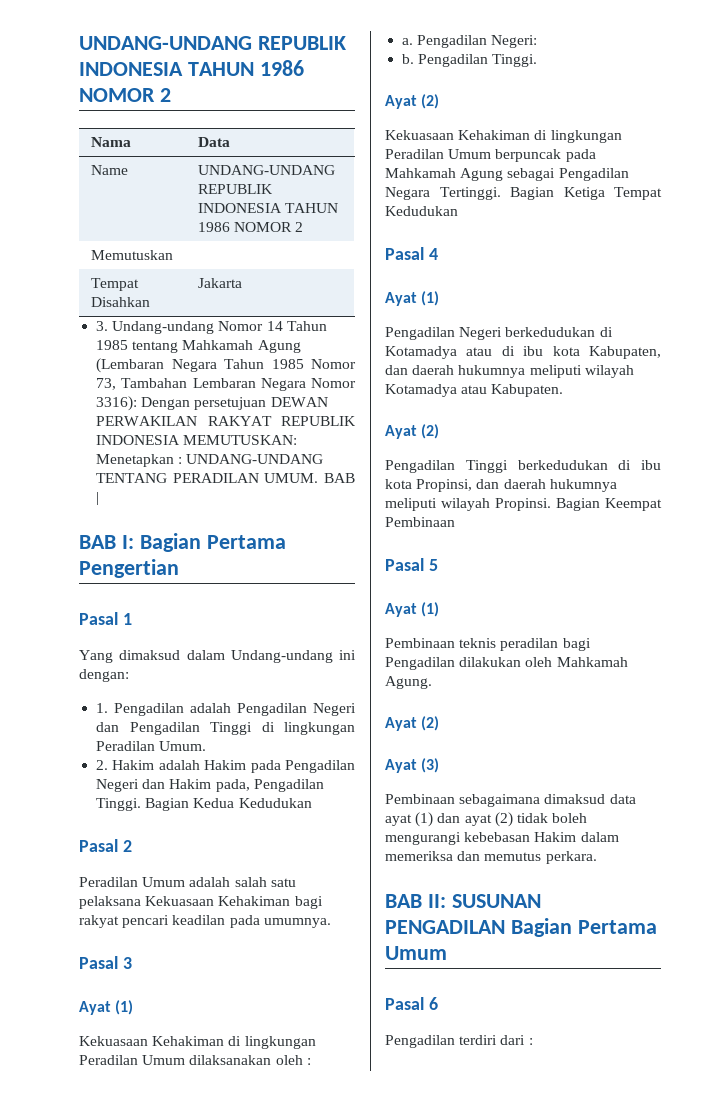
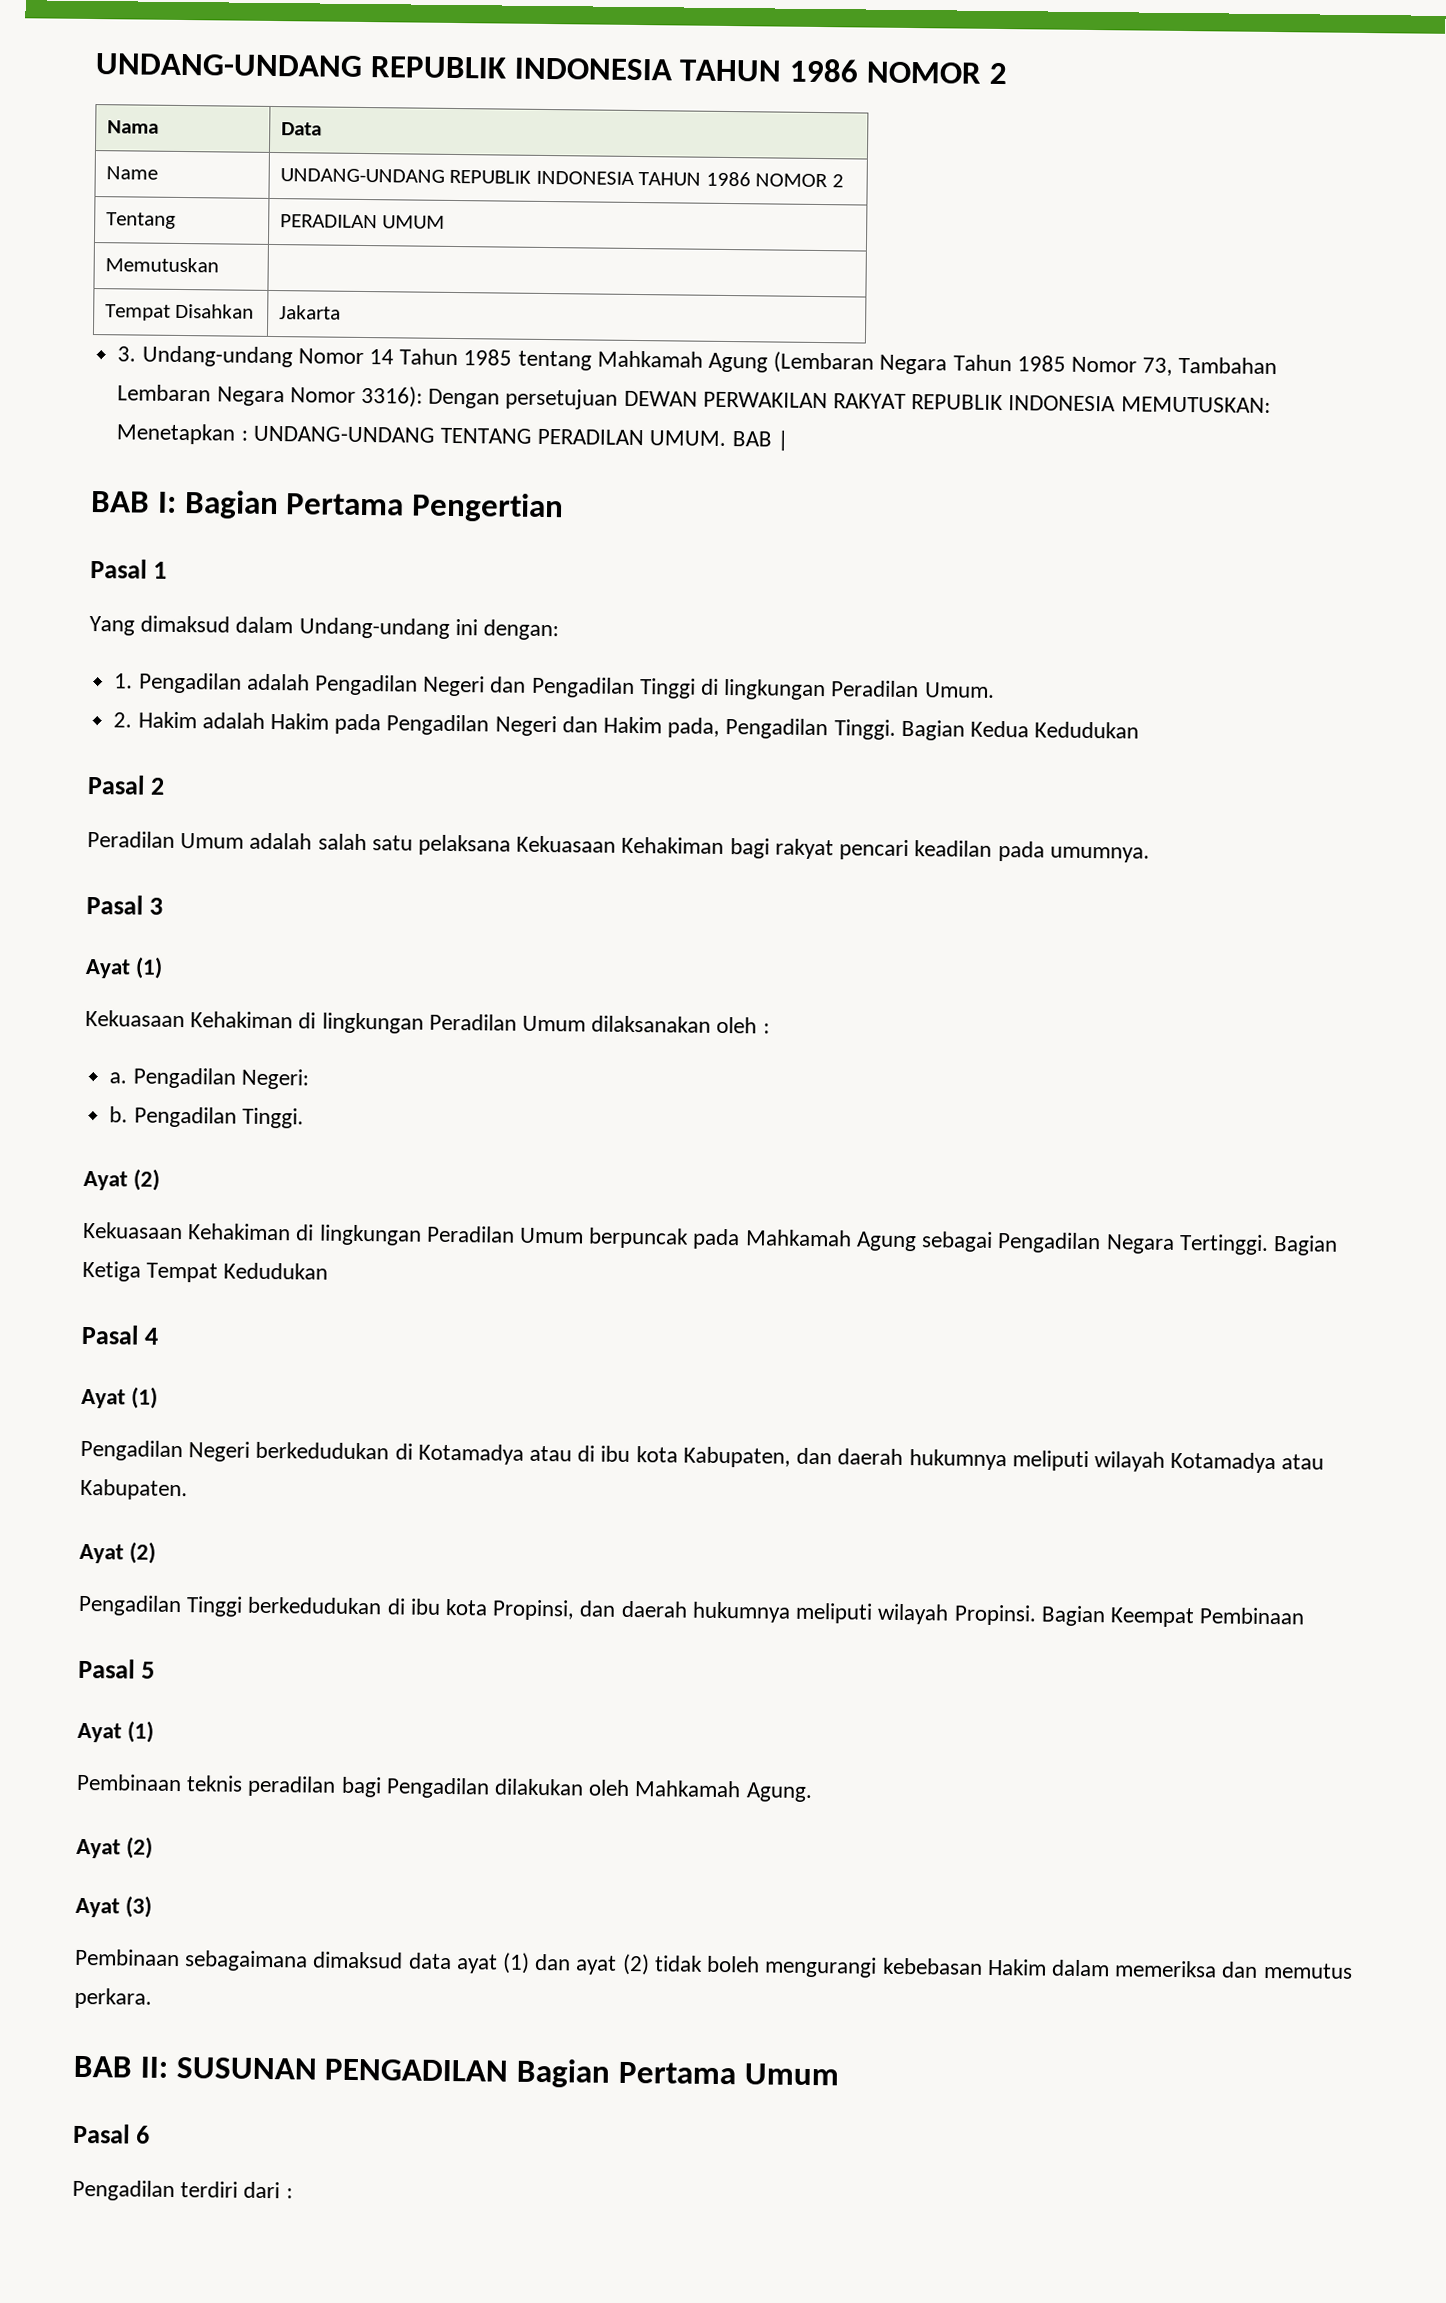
(304, 227) none -> [105,212,176,229] [279,214,446,229] // Tentang | PERADILAN UMUM

